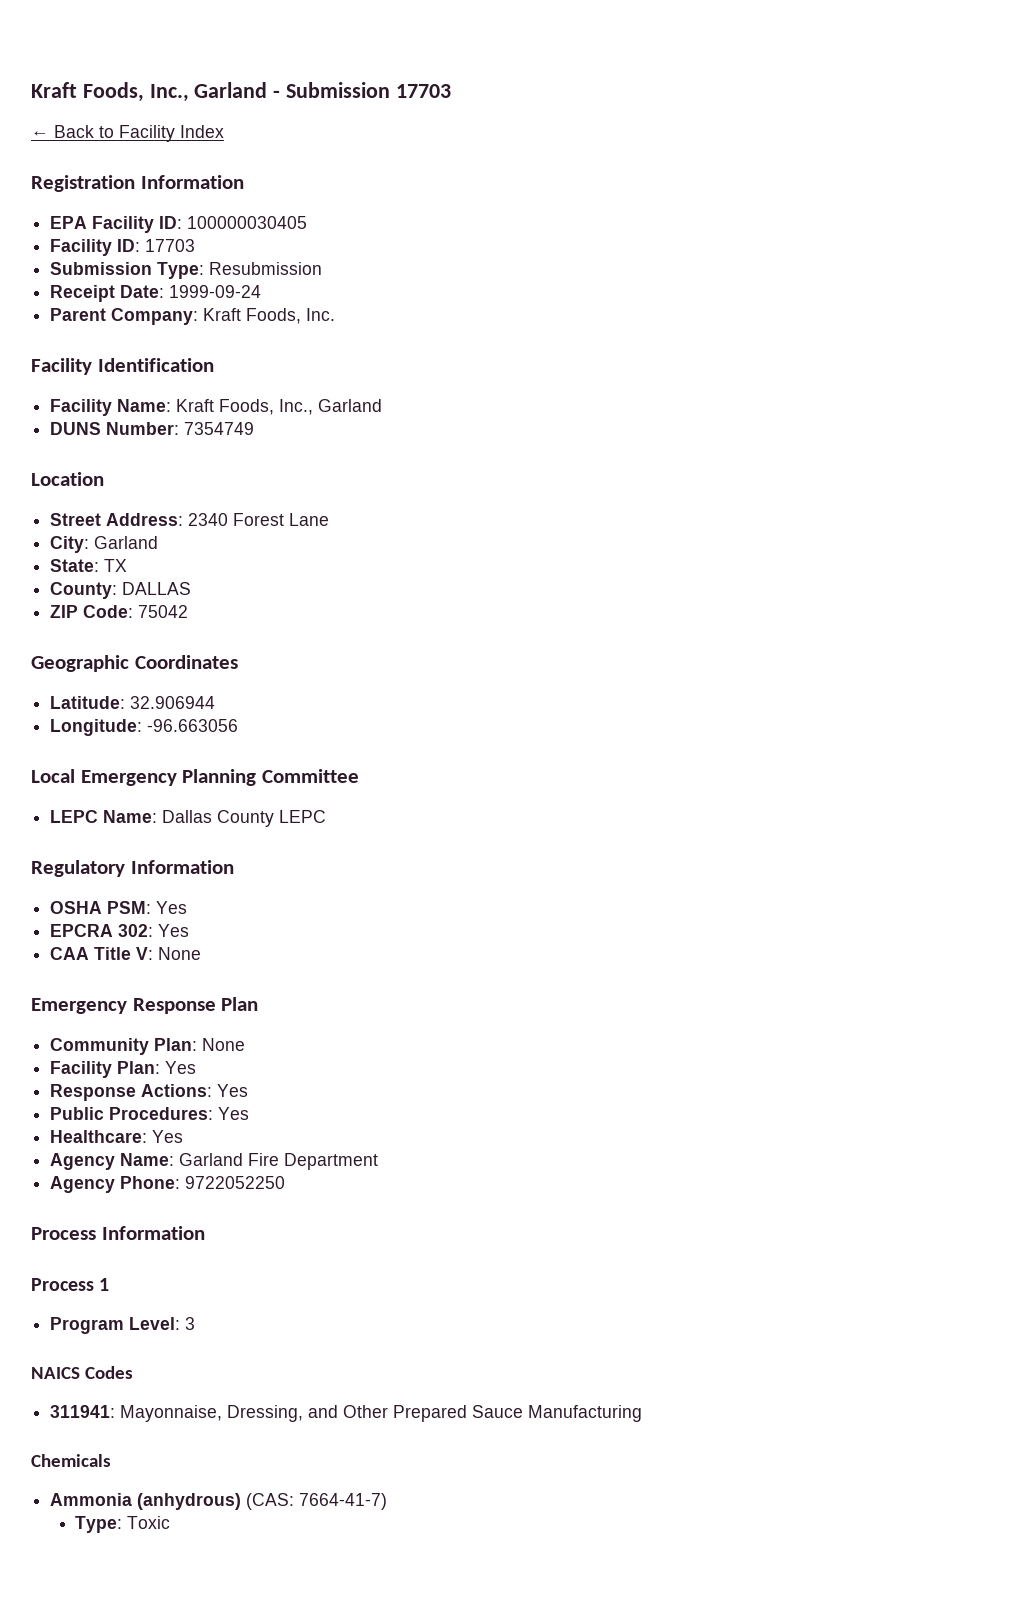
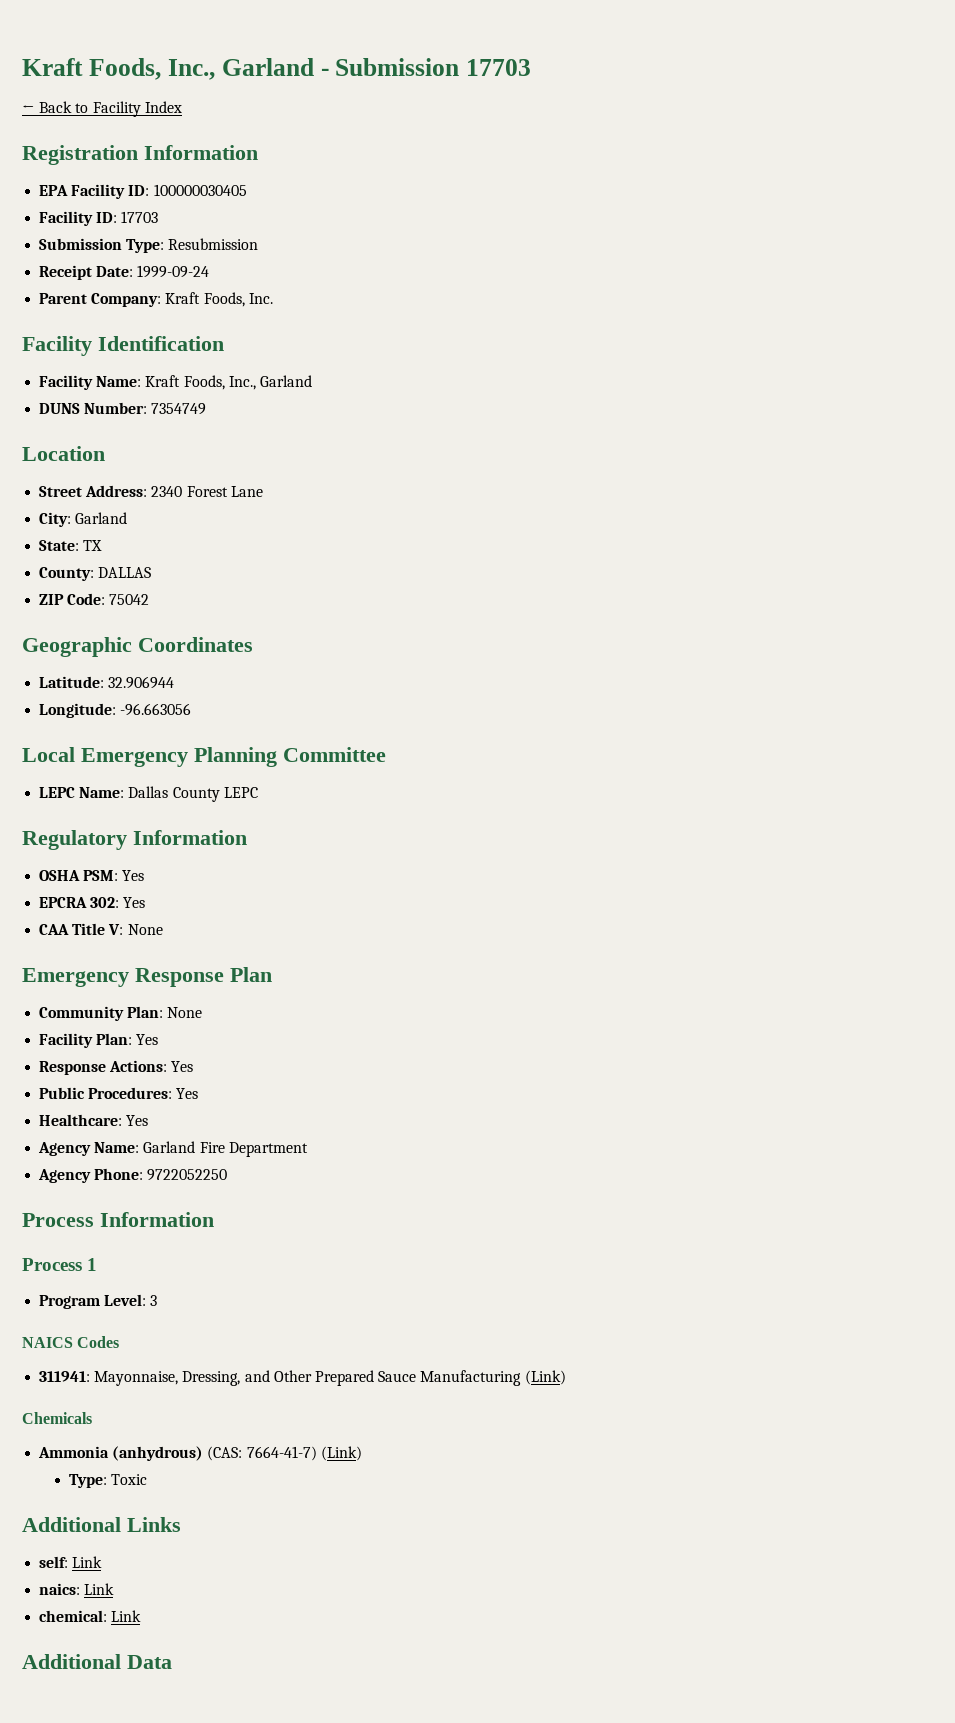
(643, 1413) none -> [524,1370,566,1385] (Link)
(388, 1501) none -> [320,1446,362,1461] (Link)
(171, 1522) none -> [22,1517,181,1532] [39,1556,103,1568] [39,1583,115,1595] [39,1610,142,1622] [22,1654,172,1669] // Additional Links // self: Link // naics: Link // chemical: Link // Additional Data

